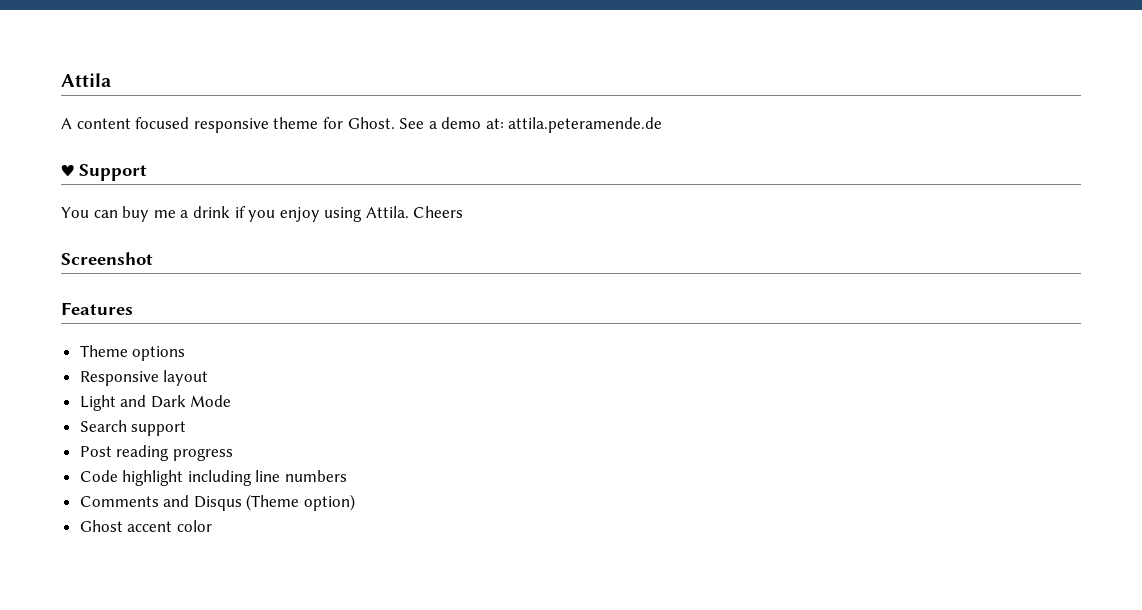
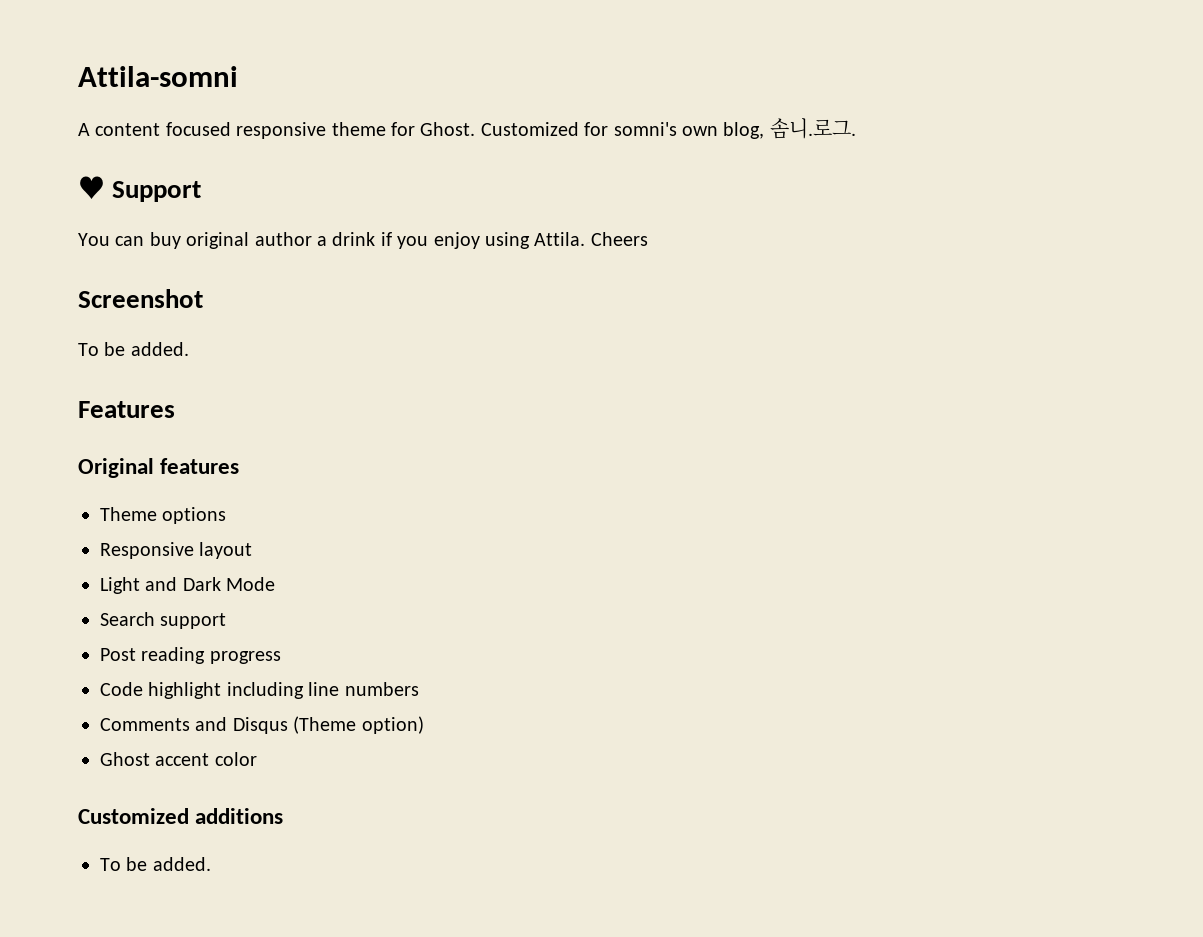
[61,73,111,87] Attila -> [78,66,238,87] Attila-somni
[399,117,663,133] See a demo at: attila.peteramende.de -> [480,118,856,139] Customized for somni's own blog, 솜니.로그.
[153,210,176,218] me -> [186,232,312,249] original author
(153, 258) none -> [78,342,189,356] // To be added.
(133, 308) none -> [78,458,240,478] // Original features
(212, 526) none -> [78,808,284,824] [100,857,211,871] // Customized additions // To be added.

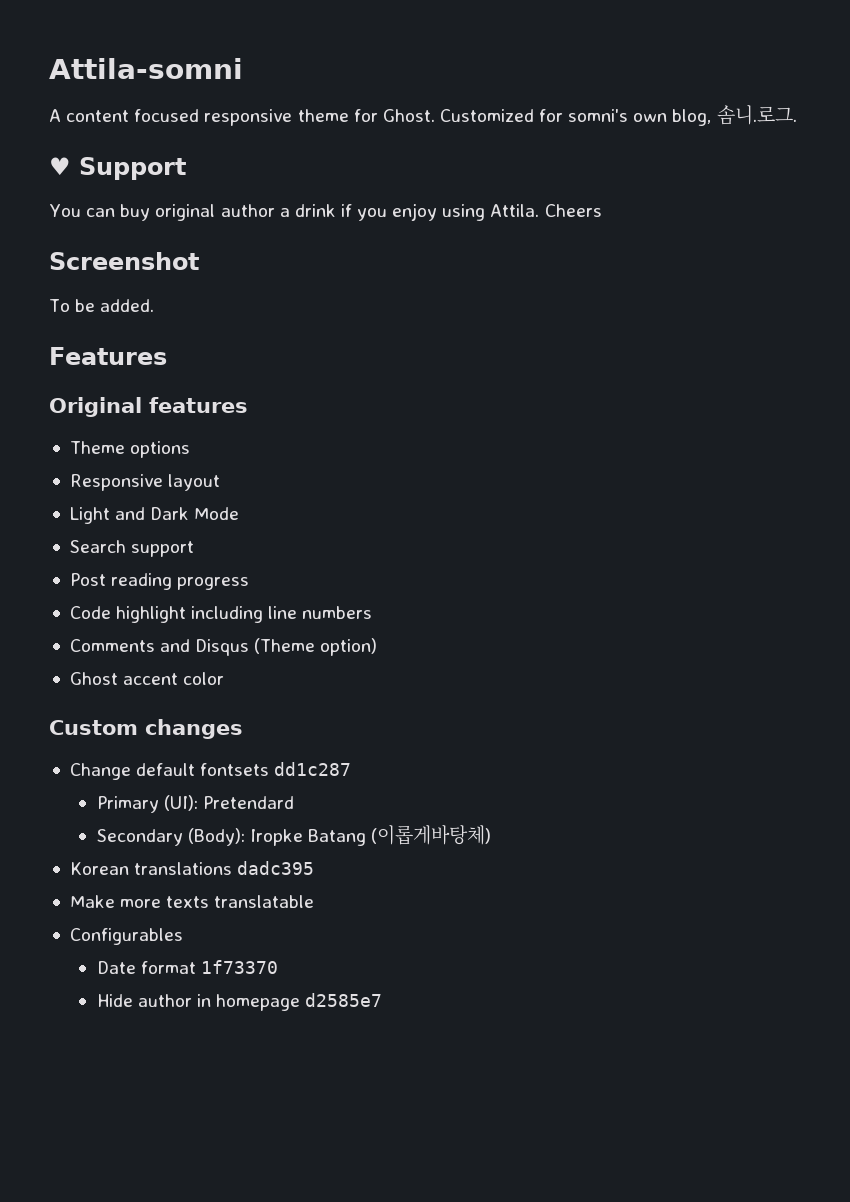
[78,808,284,824] [100,857,211,871] Customized additions // To be added. -> [49,719,243,739] [69,762,352,780] [96,795,294,813] [96,825,492,846] [69,861,315,875] [69,895,315,908] [69,928,183,945] [96,960,278,974] [96,993,383,1011] Custom changes // Change default fontsets dd1c287 // Primary (UI): Pretendard // Secondary (Body): Iropke Batang (이롭게바탕체) // Korean translations dadc395 // Make more texts translatable // Configurables // Date format 1f73370 // Hide author in homepage d2585e7

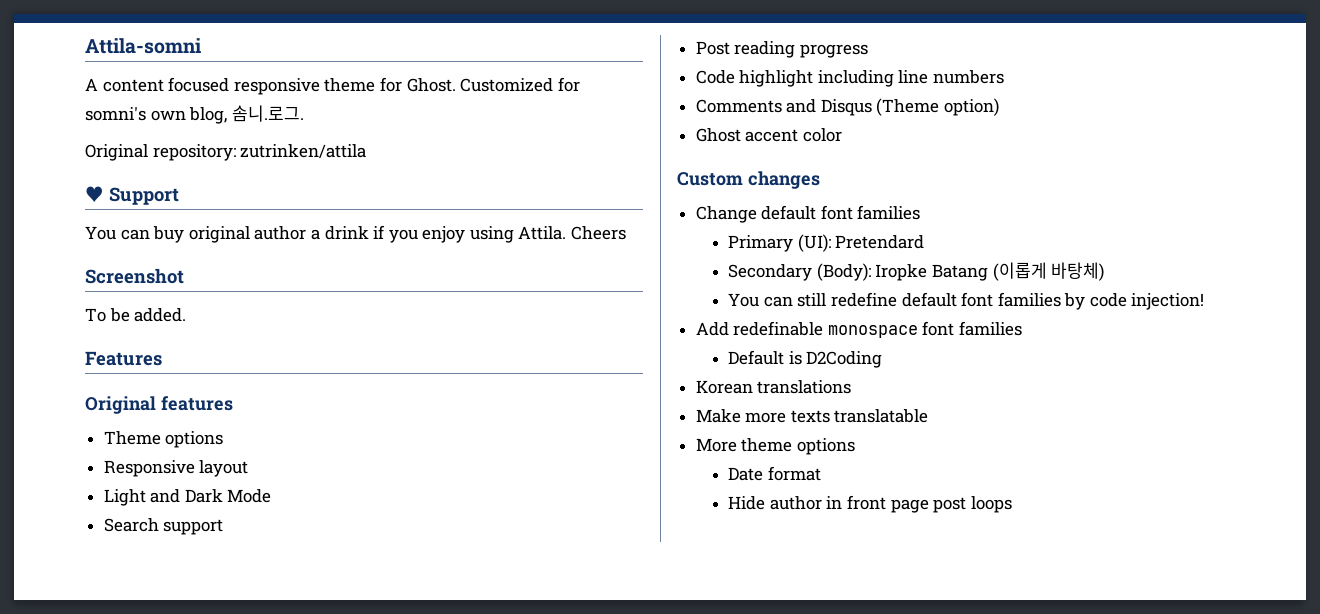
(797, 115) none -> [85,144,367,161] // Original repository: zutrinken/attila
[200,762,352,776] fontsets dd1c287 -> [820,205,921,220] font families
[371,825,492,845] (이롭게바탕체) -> [992,262,1105,281] [728,292,1205,310] [695,321,1023,338] [728,350,883,368] (이롭게 바탕체) // You can still redefine default font families by code injection! // Add redefinable monospace font families // Default is D2Coding
[237,861,315,875] dadc395 -> (852, 387) none
[69,928,183,945] Configurables -> [695,438,855,455] More theme options
[200,960,278,974] 1f73370 -> (821, 473) none
[215,993,383,1011] homepage d2585e7 -> [846,495,1012,513] front page post loops

